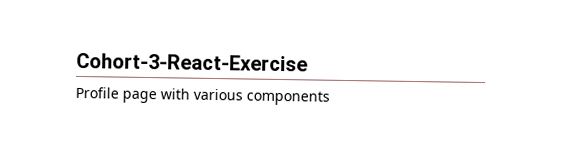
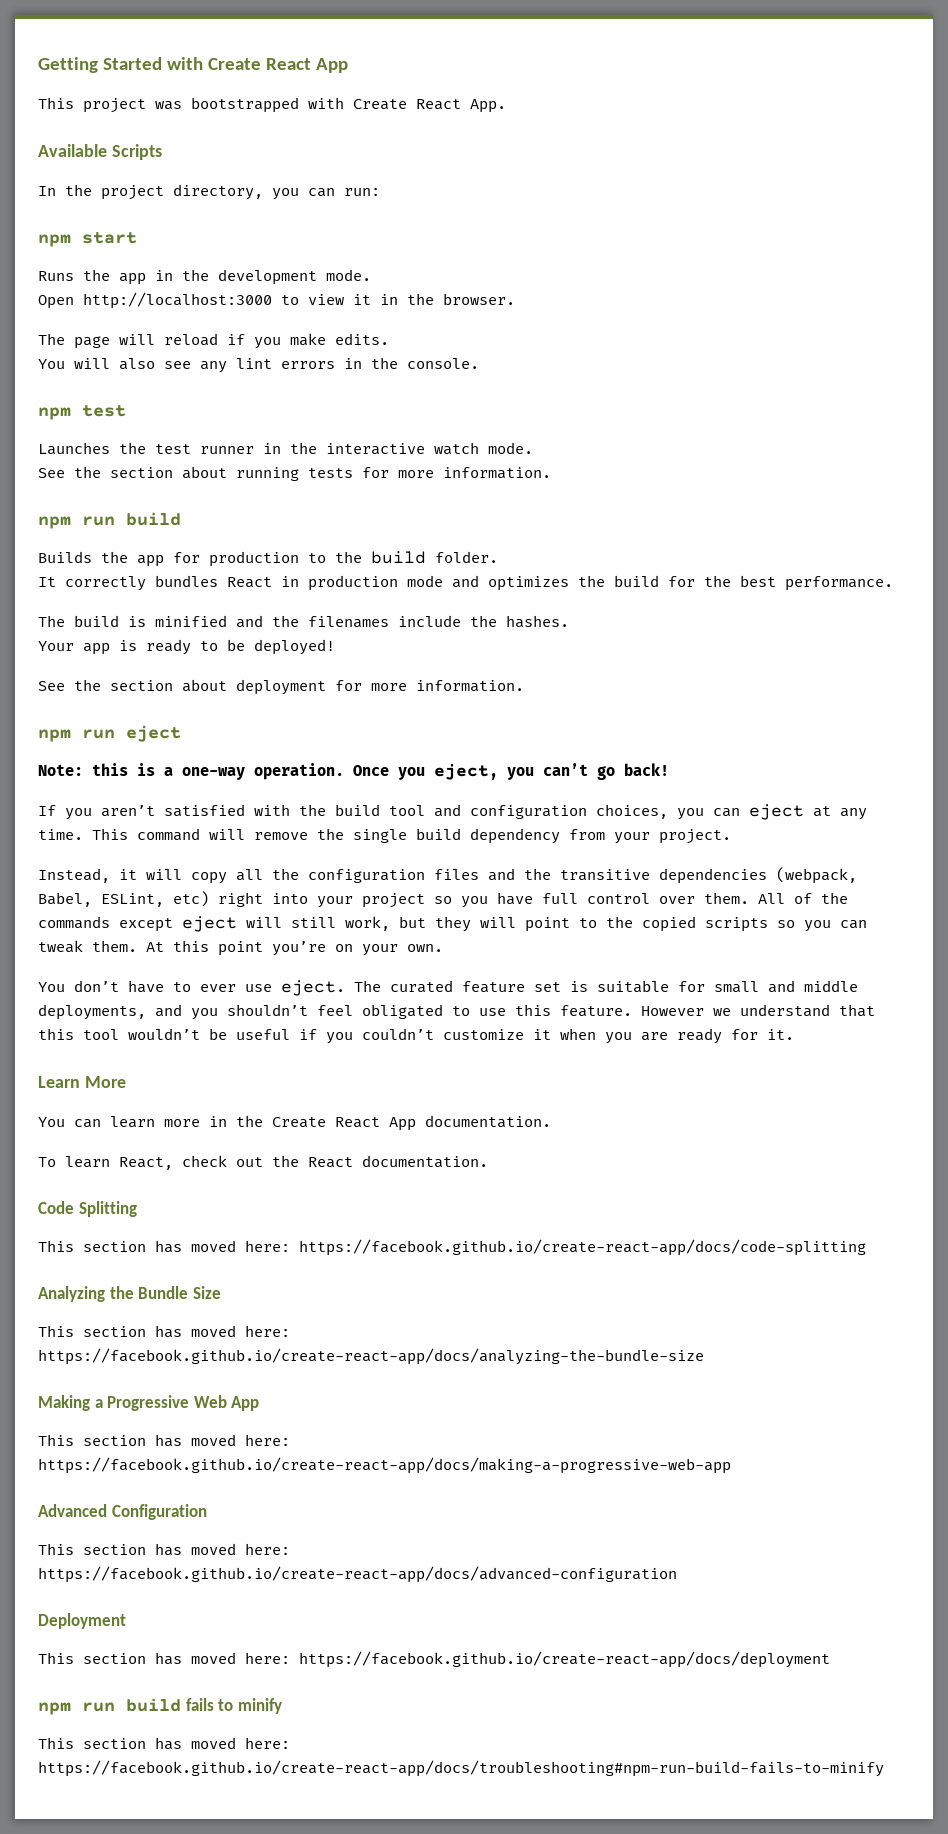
[76,52,308,72] [75,86,330,106] Cohort-3-React-Exercise // Profile page with various components -> [38,57,348,73] [38,97,506,113] [38,144,162,160] [38,184,380,200] [38,232,137,247] [38,269,371,285] [38,292,515,309] [38,333,389,349] [38,357,479,373] [38,405,126,420] [38,442,533,455] [38,466,551,481] [38,512,181,529] [38,551,498,567] [38,575,893,591] [38,615,569,628] [38,639,335,655] [38,679,524,695] [38,725,181,742] [38,763,669,780] [38,804,867,820] [38,828,731,844] [38,867,857,884] [38,891,848,908] [38,916,867,932] [38,940,443,956] [38,980,858,996] [38,1004,875,1020] [38,1028,794,1044] [38,1076,126,1088] [38,1115,551,1131] [38,1155,488,1170] [38,1201,137,1217] [38,1239,866,1256] [38,1286,221,1302] [38,1325,290,1338] [38,1348,704,1365] [38,1395,260,1411] [38,1434,290,1447] [38,1457,731,1474] [38,1504,207,1520] [38,1543,290,1556] [38,1566,677,1583] [38,1613,126,1629] [38,1651,830,1668] [38,1698,282,1715] [38,1737,290,1750] [38,1760,884,1777] Getting Started with Create React App // This project was bootstrapped with Create React App. // Available Scripts // In the project directory, you can run: // npm start // Runs the app in the development mode. // Open http://localhost:3000 to view it in the browser. // The page will reload if you make edits. // You will also see any lint errors in the console. // npm test // Launches the test runner in the interactive watch mode. // See the section about running tests for more information. // npm run build // Builds the app for production to the build folder. // It correctly bundles React in production mode and optimizes the build for the best performance. // The build is minified and the filenames include the hashes. // Your app is ready to be deployed! // See the section about deployment for more information. // npm run eject // Note: this is a one-way operation. Once you eject, you can’t go back! // If you aren’t satisfied with the build tool and configuration choices, you can eject at any time. This command will remove the single build dependency from your project. // Instead, it will copy all the configuration files and the transitive dependencies (webpack, Babel, ESLint, etc) right into your project so you have full control over them. All of the commands except eject will still work, but they will point to the copied scripts so you can tweak them. At this point you’re on your own. // You don’t have to ever use eject. The curated feature set is suitable for small and middle deployments, and you shouldn’t feel obligated to use this feature. However we understand that this tool wouldn’t be useful if you couldn’t customize it when you are ready for it. // Learn More // You can learn more in the Create React App documentation. // To learn React, check out the React documentation. // Code Splitting // This section has moved here: https://facebook.github.io/create-react-app/docs/code-splitting // Analyzing the Bundle Size // This section has moved here: https://facebook.github.io/create-react-app/docs/analyzing-the-bundle-size // Making a Progressive Web App // This section has moved here: https://facebook.github.io/create-react-app/docs/making-a-progressive-web-app // Advanced Configuration // This section has moved here: https://facebook.github.io/create-react-app/docs/advanced-configuration // Deployment // This section has moved here: https://facebook.github.io/create-react-app/docs/deployment // npm run build fails to minify // This section has moved here: https://facebook.github.io/create-react-app/docs/troubleshooting#npm-run-build-fails-to-minify

